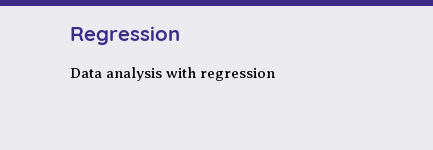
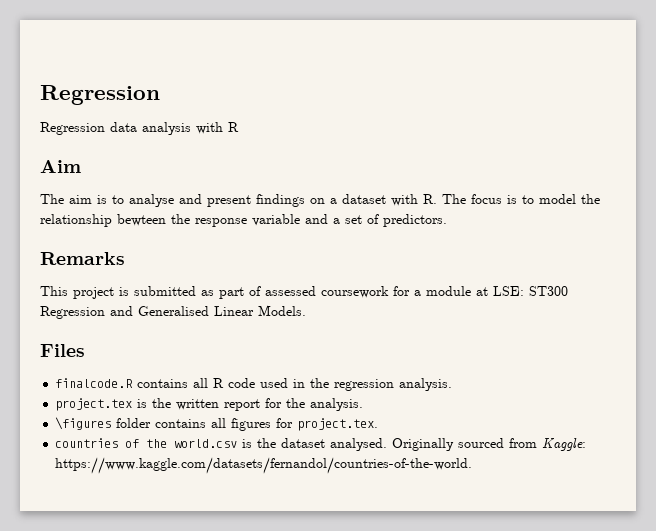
[70,67,276,81] Data analysis with regression -> [40,122,239,135] [40,160,81,173] [40,194,600,207] [40,214,447,227] [40,252,125,265] [40,286,568,299] [40,305,306,319] [40,344,85,357] [55,378,453,391] [55,398,364,411] [55,417,379,431] [55,438,587,451] [55,457,473,474] Regression data analysis with R // Aim // The aim is to analyse and present findings on a dataset with R. The focus is to model the relationship bewteen the response variable and a set of predictors. // Remarks // This project is submitted as part of assessed coursework for a module at LSE: ST300 Regression and Generalised Linear Models. // Files // finalcode.R contains all R code used in the regression analysis. // project.tex is the written report for the analysis. // \figures folder contains all figures for project.tex. // countries of the world.csv is the dataset analysed. Originally sourced from Kaggle: https://www.kaggle.com/datasets/fernandol/countries-of-the-world.

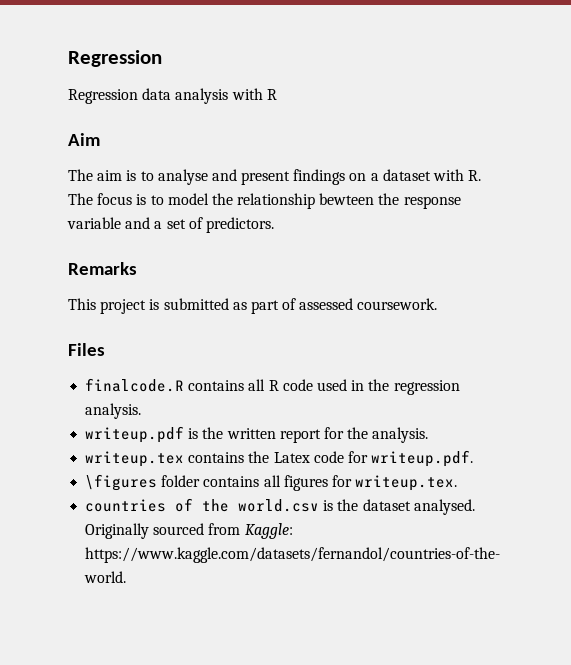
[321,286,568,298] [40,305,306,319] coursework for a module at LSE: ST300 Regression and Generalised Linear Models. -> [357,298,438,310] coursework.
[55,398,133,411] project.tex -> [85,426,185,443] writeup.pdf
(364, 404) none -> [85,450,474,467] // writeup.tex contains the Latex code for writeup.pdf.
[297,418,379,431] project.tex. -> [355,475,458,491] writeup.tex.

